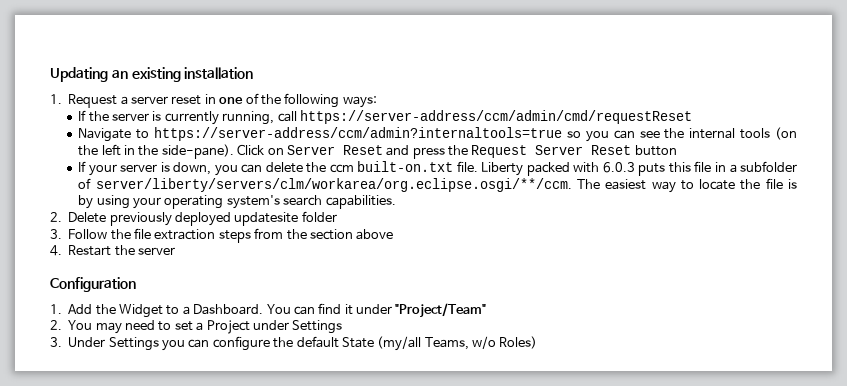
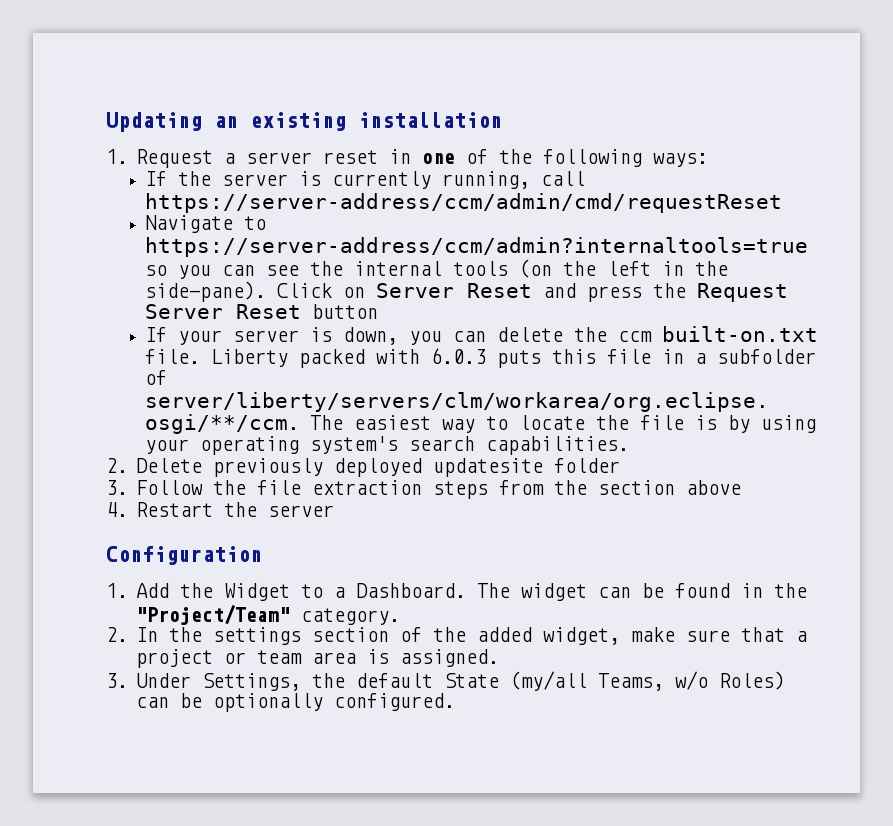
[266,303,392,315] You can find it under -> [477,583,808,601] The widget can be found in the
[50,320,343,334] [50,336,270,351] // 2. You may need to set a Project under Settings // 3. Under Settings you can configure -> [301,608,401,625] [106,627,808,645] [136,649,500,668] [106,673,302,691] category. // 2. In the settings section of the added widget, make sure that a project or team area is assigned. // 3. Under Settings,
(538, 342) none -> [136,693,456,712] can be optionally configured.

